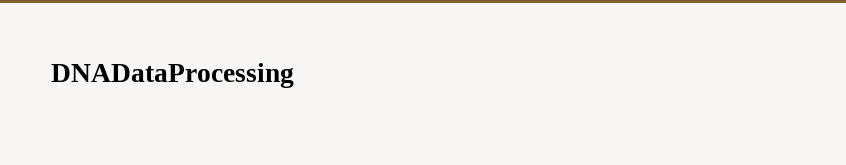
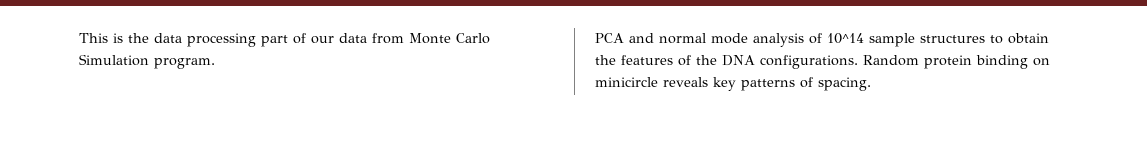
[51,63,294,88] DNADataProcessing -> [79,33,490,47] [79,54,215,69] [595,33,1049,47] [595,55,1050,69] [595,77,871,91] This is the data processing part of our data from Monte Carlo Simulation program. // PCA and normal mode analysis of 10^14 sample structures to obtain the features of the DNA configurations. Random protein binding on minicircle reveals key patterns of spacing.

